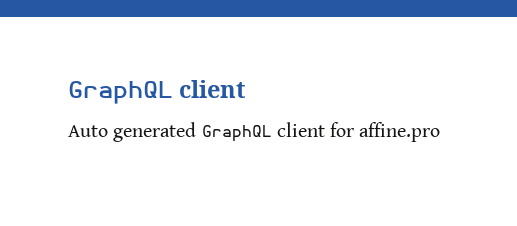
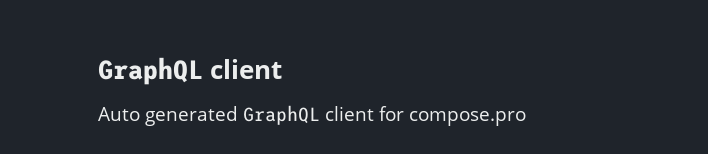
[359,122,441,142] affine.pro -> [409,111,526,126] compose.pro

